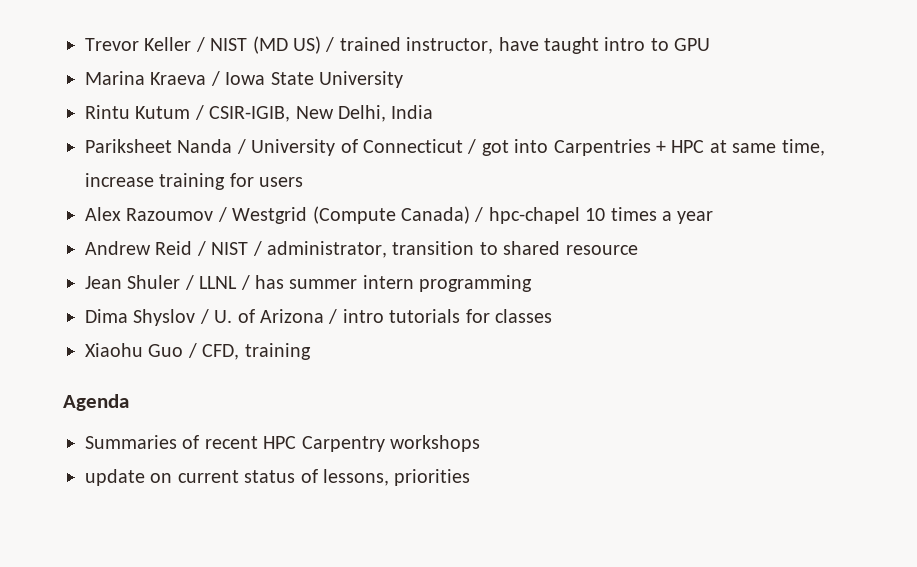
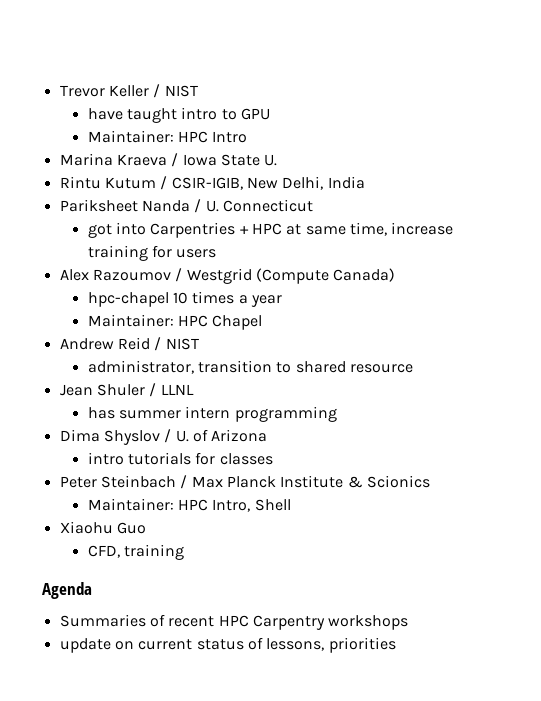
[252,36,494,54] (MD US) / trained instructor, -> (198, 91) //
(711, 44) none -> [87,130,248,143] // Maintainer: HPC Intro
[319,71,403,88] University -> [264,154,278,166] U.
[251,139,358,156] University of -> [205,200,219,212] U.
[467,139,477,154] / -> (313, 205) //
[474,207,484,222] / -> (396, 275) //
(714, 217) none -> [87,314,263,330] // Maintainer: HPC Chapel
[252,241,262,256] / -> (199, 344) //
[240,275,250,290] / -> (194, 389) //
[328,309,338,324] / -> (268, 435) //
(552, 316) none -> [59,475,430,489] [87,498,291,512] // Peter Steinbach / Max Planck Institute & Scionics // Maintainer: HPC Intro, Shell
[187,343,197,358] / -> (146, 528) //

